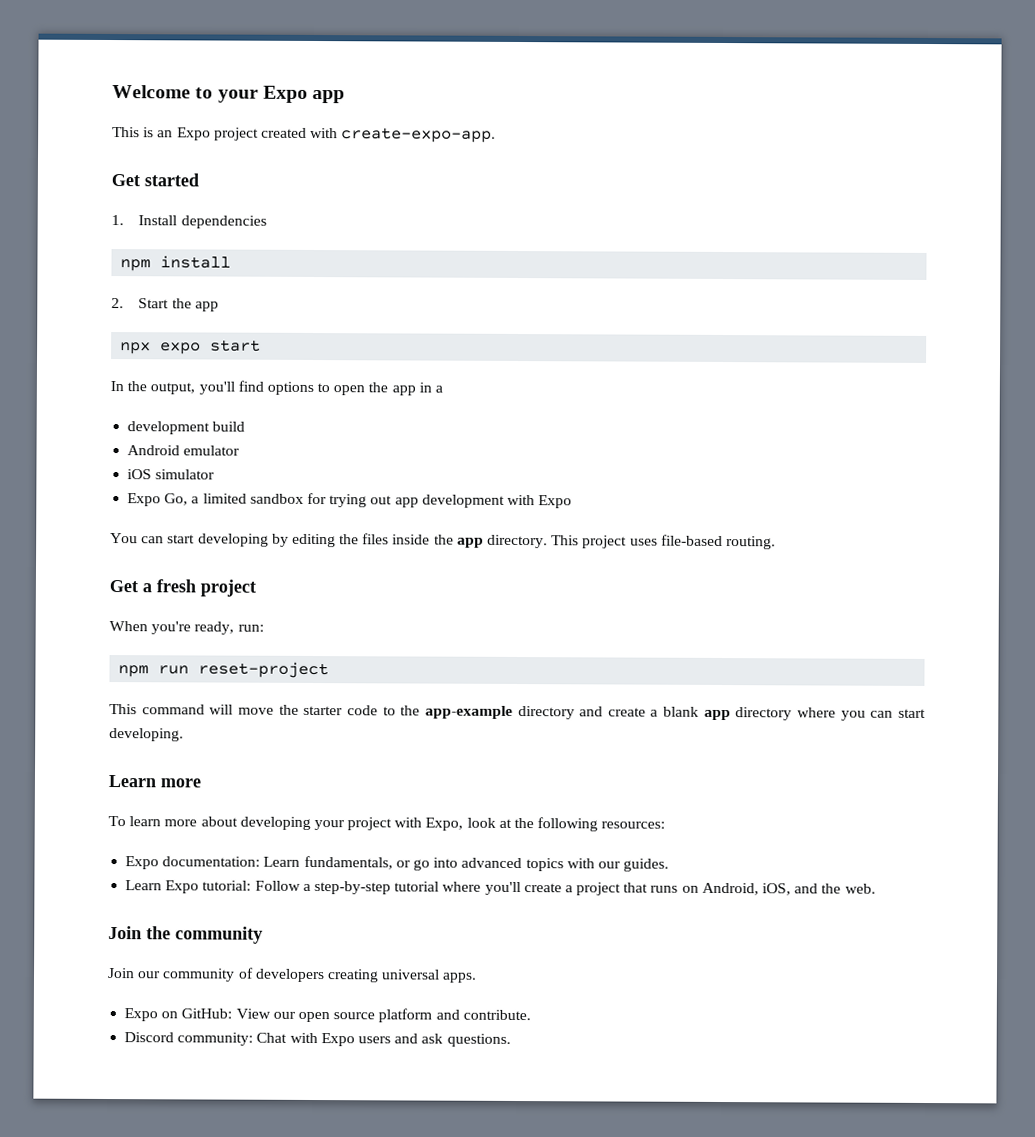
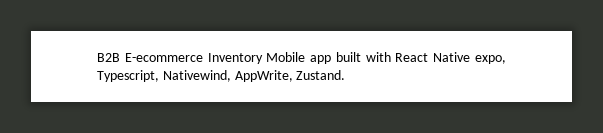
[112,85,346,104] [112,127,497,143] [111,173,199,187] [111,215,267,229] [120,255,232,272] [111,298,219,312] [120,339,262,355] [110,380,444,396] [127,421,246,435] [127,445,241,456] [127,469,216,480] [127,492,573,509] [110,533,776,550] [109,579,256,597] [109,621,264,635] [118,661,330,679] [109,704,926,721] [109,728,184,742] [108,775,201,788] [108,816,666,832] [125,855,670,872] [125,880,876,896] [108,926,263,944] [107,967,478,983] [124,1008,531,1023] [124,1032,511,1047] Welcome to your Expo app // This is an Expo project created with create-expo-app. // Get started // 1. Install dependencies // npm install // 2. Start the app // npx expo start // In the output, you'll find options to open the app in a // development build // Android emulator // iOS simulator // Expo Go, a limited sandbox for trying out app development with Expo // You can start developing by editing the files inside the app directory. This project uses file-based routing. // Get a fresh project // When you're ready, run: // npm run reset-project // This command will move the starter code to the app-example directory and create a blank app directory where you can start developing. // Learn more // To learn more about developing your project with Expo, look at the following resources: // Expo documentation: Learn fundamentals, or go into advanced topics with our guides. // Learn Expo tutorial: Follow a step-by-step tutorial where you'll create a project that runs on Android, iOS, and the web. // Join the community // Join our community of developers creating universal apps. // Expo on GitHub: View our open source platform and contribute. // Discord community: Chat with Expo users and ask questions. -> [97,52,506,64] [97,70,346,82] B2B E-ecommerce Inventory Mobile app built with React Native expo, Typescript, Nativewind, AppWrite, Zustand.

